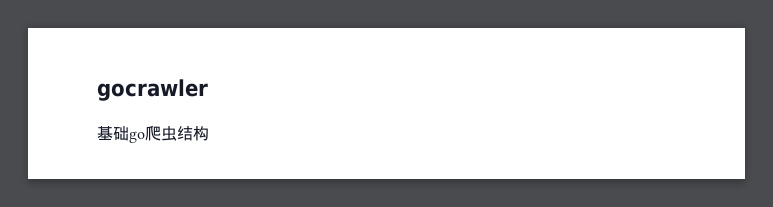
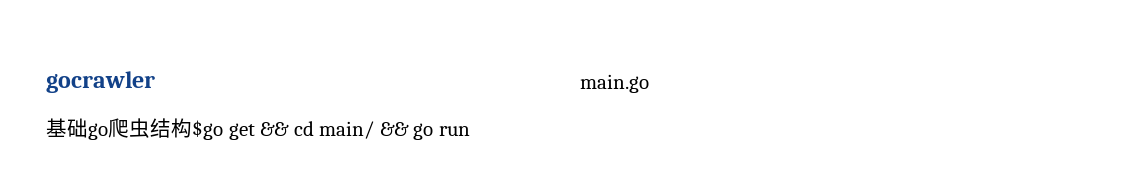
(209, 133) none -> [192,120,470,140] [580,74,649,93] $go get && cd main/ && go run main.go

